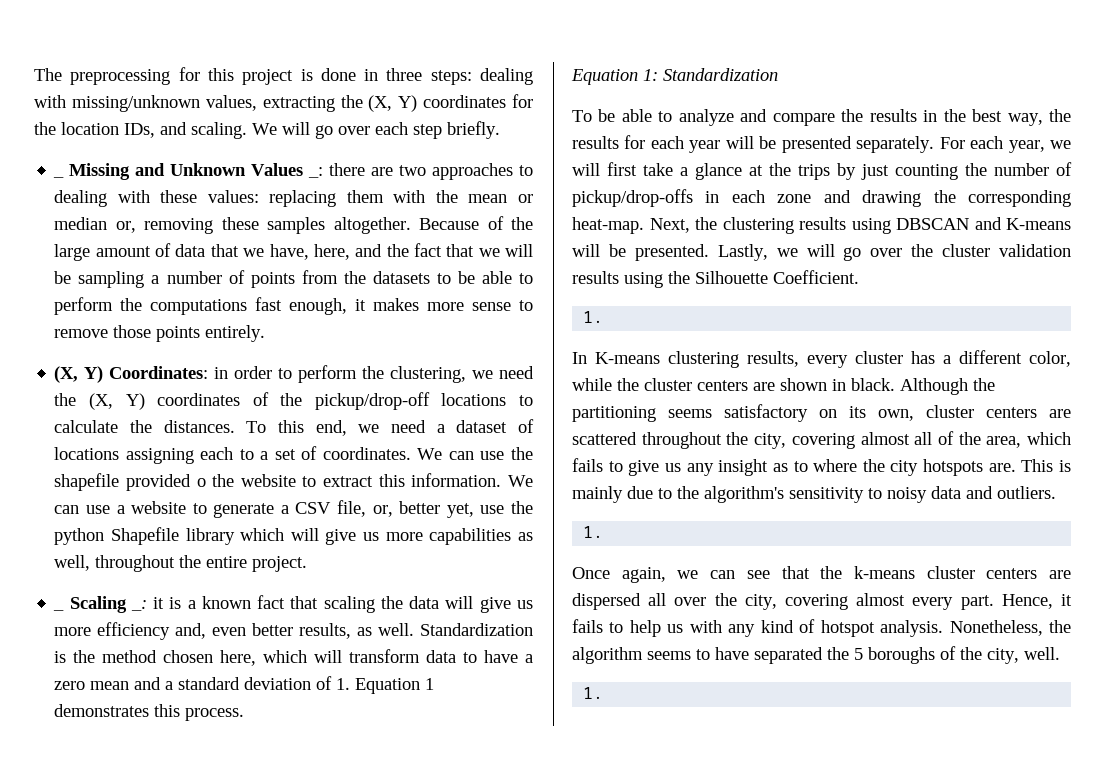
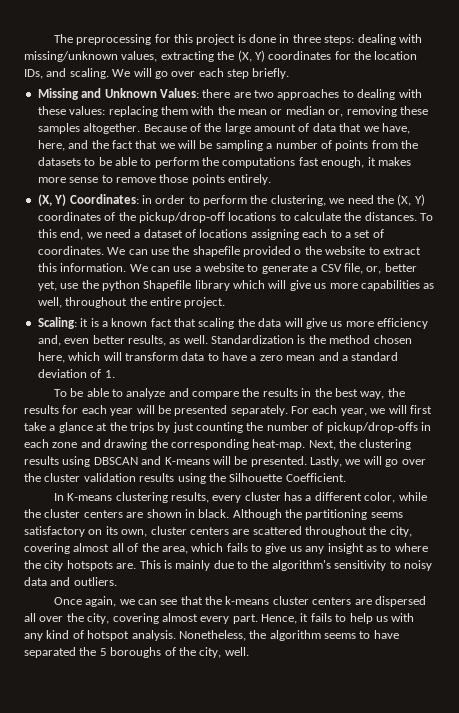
[53,176,65,178] _ -> (290, 73) none
[251,163,324,178] Values _: -> [159,88,199,98] Values:
[53,596,147,613] _ Scaling _: -> [37,317,77,329] Scaling:
[355,678,435,694] [54,704,245,721] [571,68,778,85] Equation 1 demonstrates this process. // Equation 1: Standardization -> (115, 374) none
[583,311,604,323] // 1. -> (346, 477) none
[583,526,604,538] // 1. -> (117, 581) none
[583,687,604,699] // 1. -> (249, 651) none

